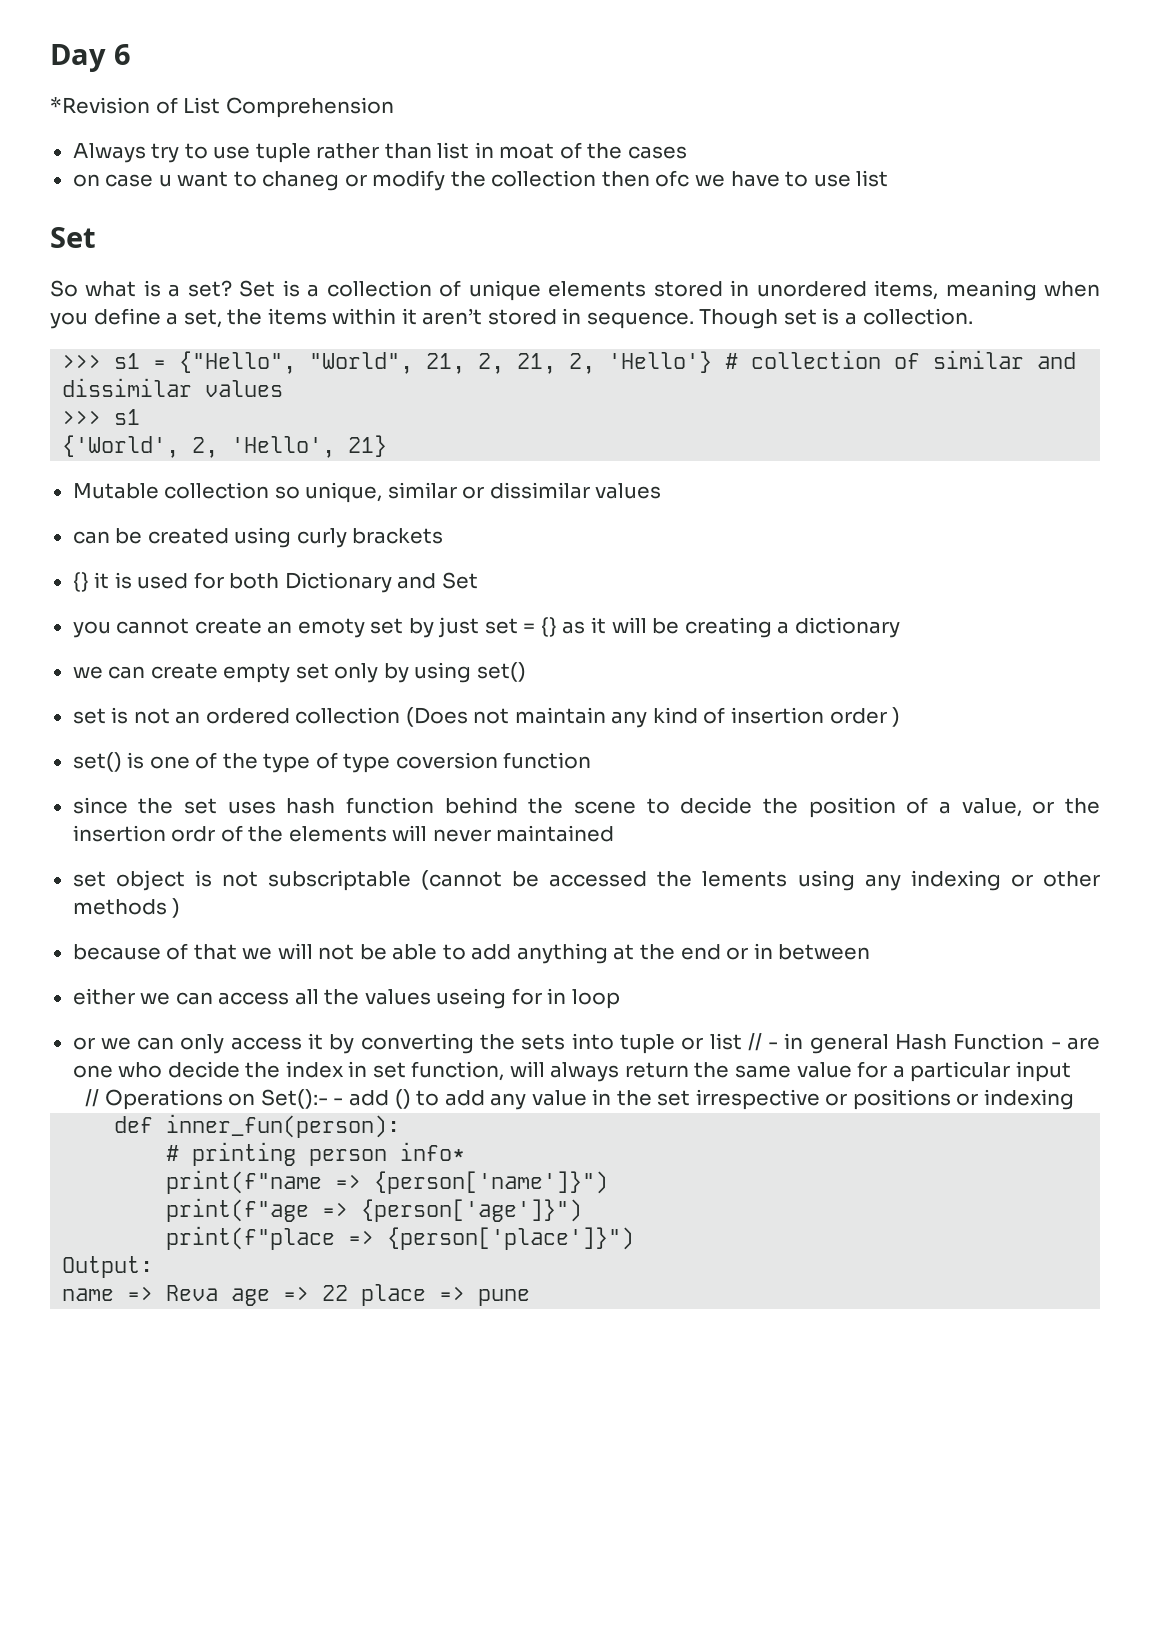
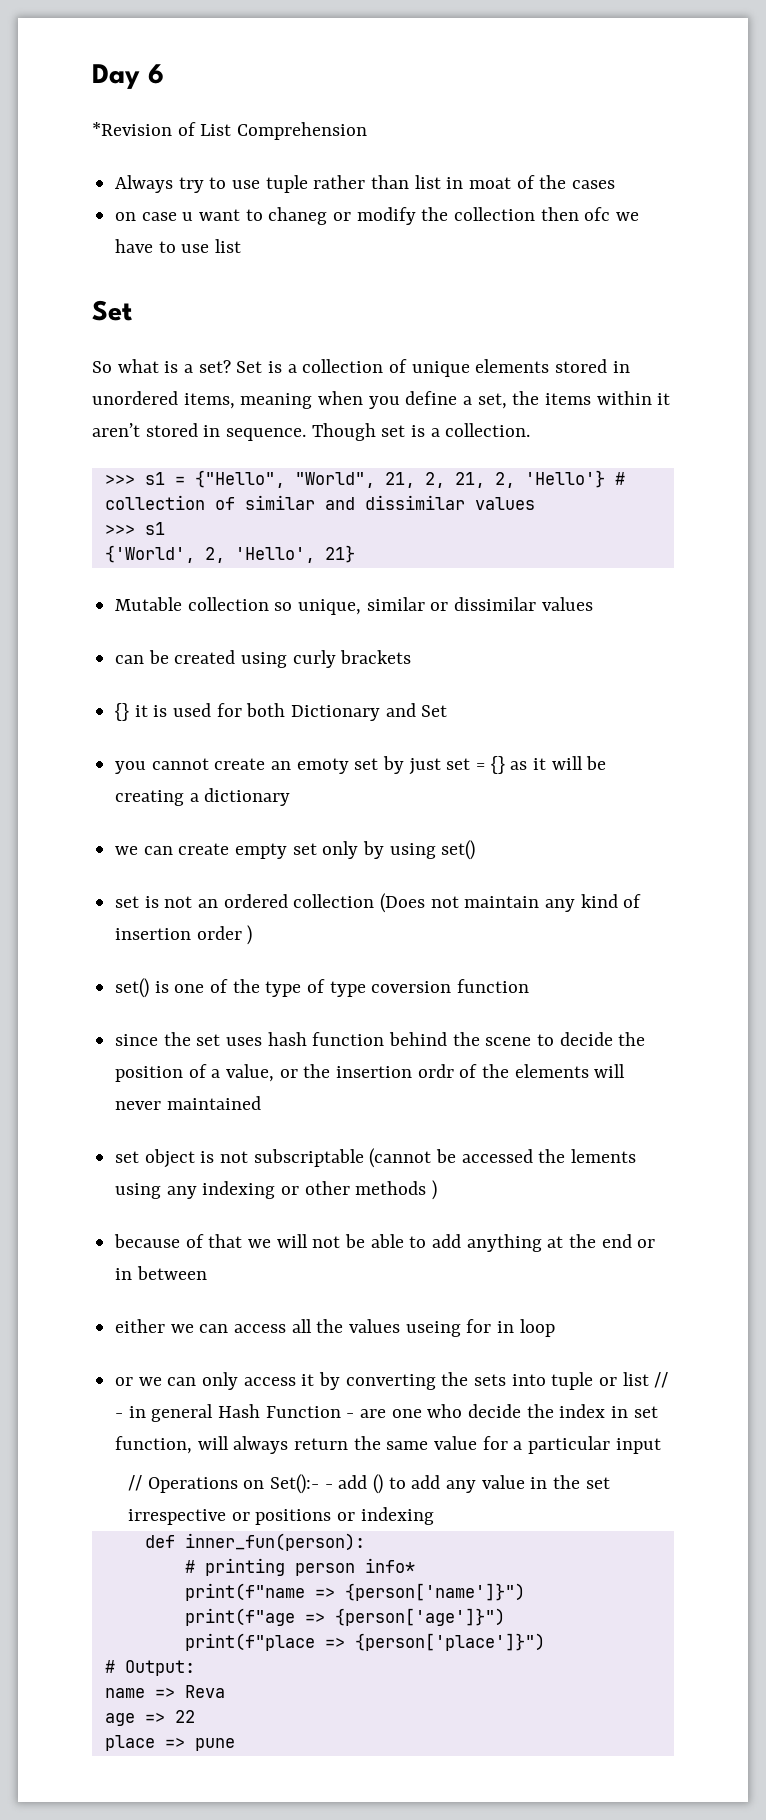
(635, 1238) none -> [104,1660,115,1673] #
(219, 1293) none -> (225, 1691) //
(349, 1293) none -> (195, 1716) //

